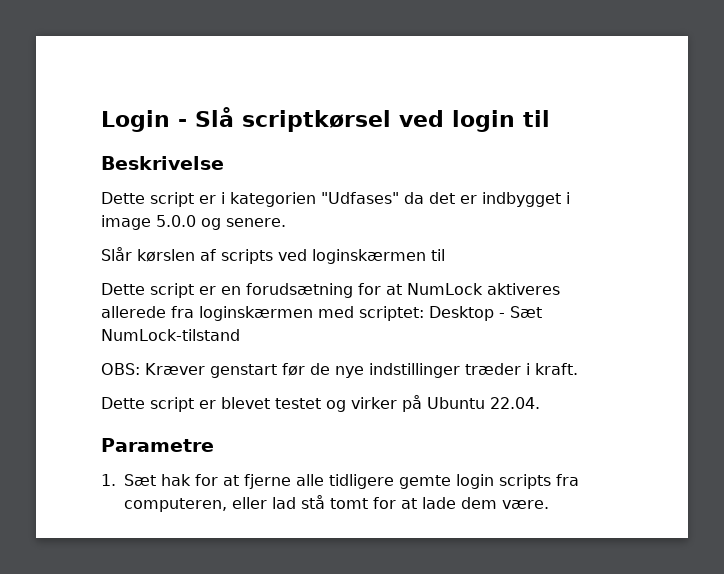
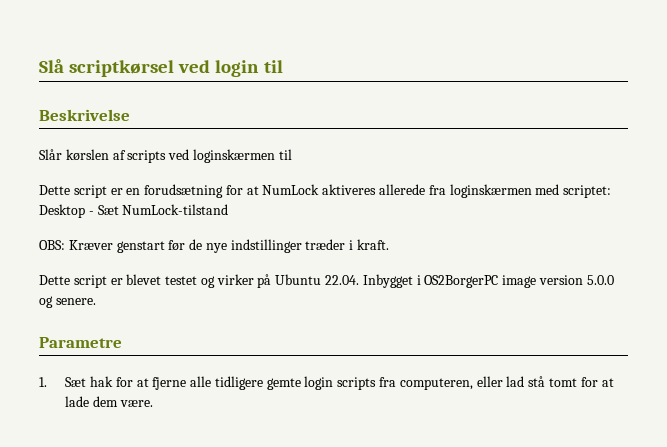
[101,110,187,132] Login - -> (39, 66) none
[101,192,570,207] [101,215,286,230] // Dette script er i kategorien "Udfases" da det er indbygget i image 5.0.0 og senere. -> (130, 115) none
(540, 403) none -> [362,274,614,288] [39,296,96,308] Inbygget i OS2BorgerPC image version 5.0.0 og senere.

